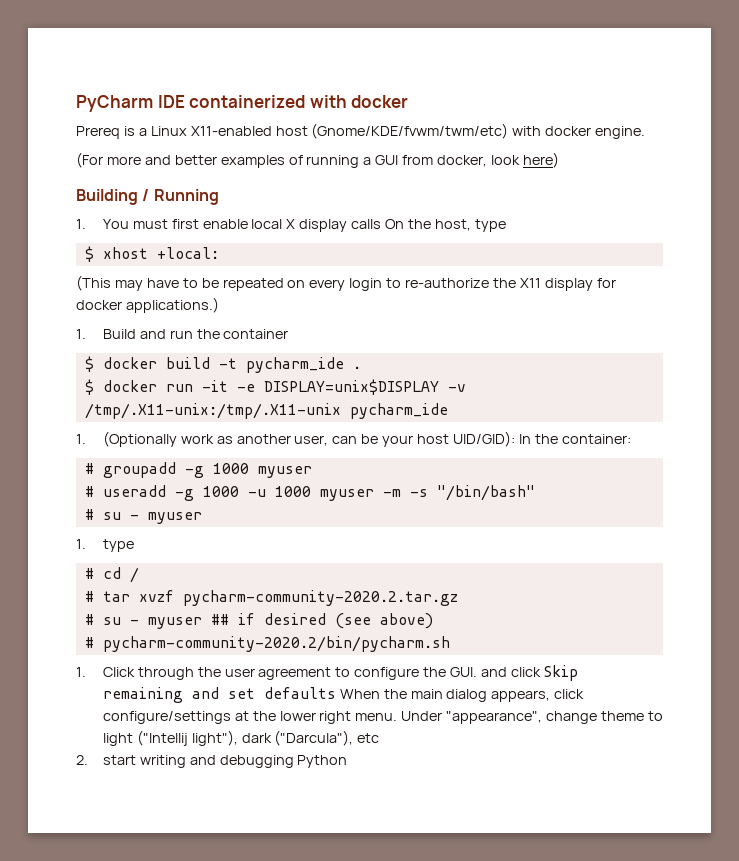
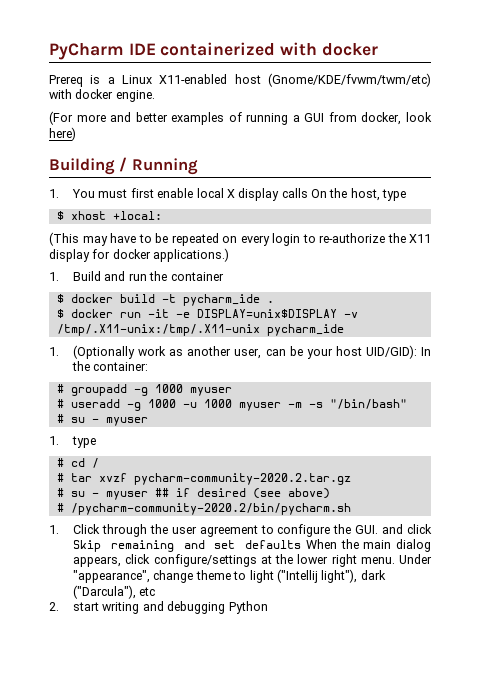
[102,636,450,652] pycharm-community-2020.2/bin/pycharm.sh -> [70,503,351,515] /pycharm-community-2020.2/bin/pycharm.sh

